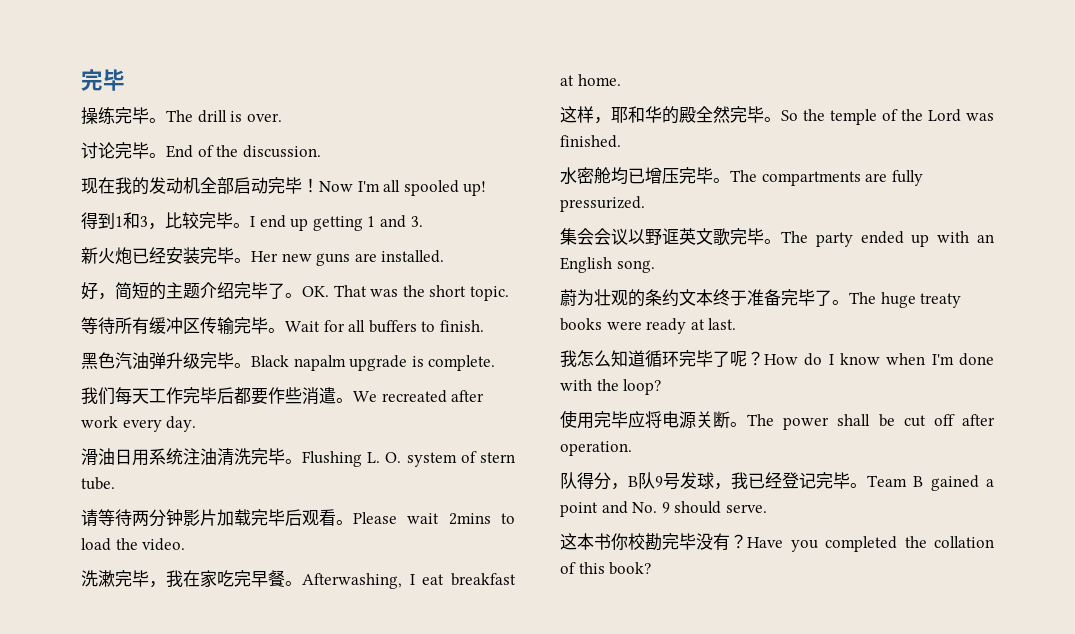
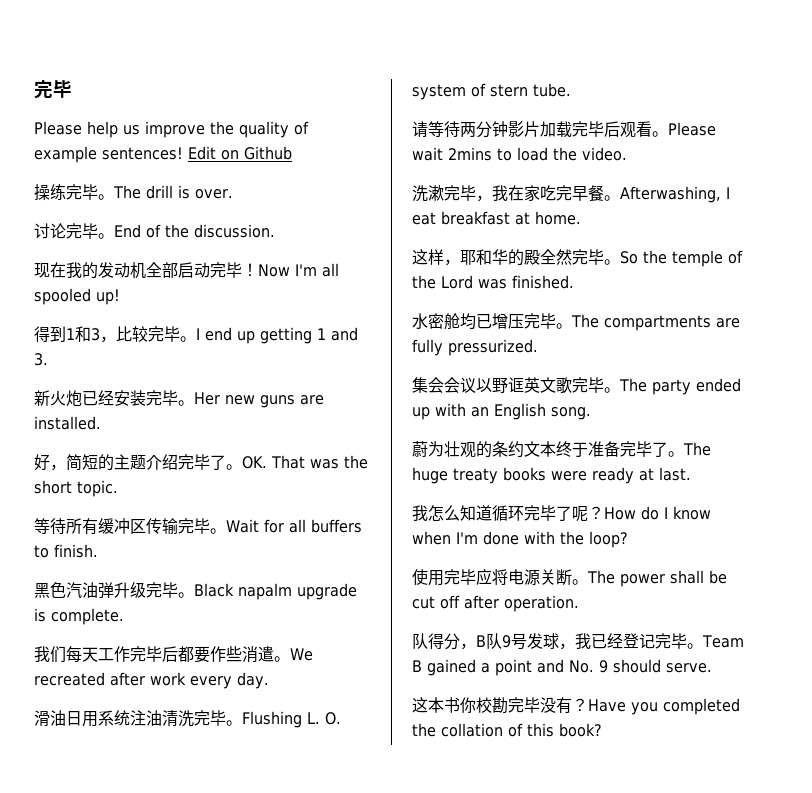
[81,69,125,91] 完毕 -> [34,80,72,99] [34,121,309,138] [34,146,292,163] 完毕 // Please help us improve the quality of example sentences! Edit on Github

